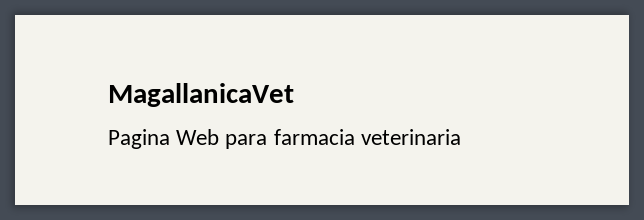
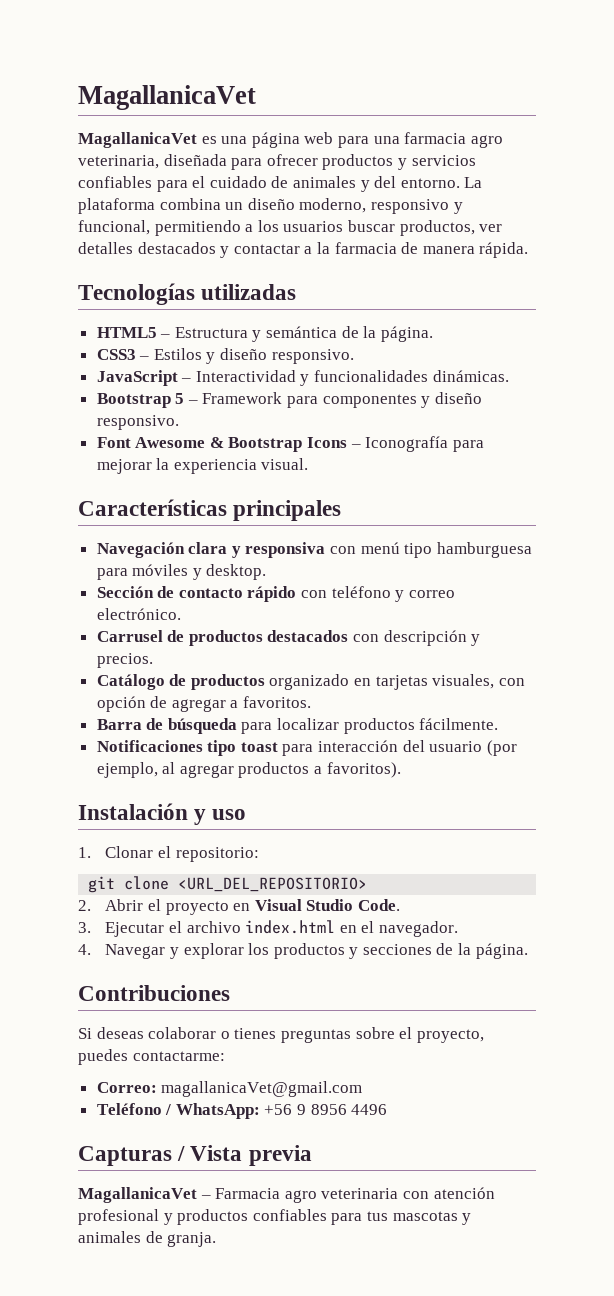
[108,129,461,149] Pagina Web para farmacia veterinaria -> [78,132,503,148] [78,154,476,170] [78,176,483,192] [78,198,463,214] [78,220,503,236] [78,242,529,258] [78,283,297,305] [96,326,433,342] [96,348,354,364] [96,370,509,386] [96,392,482,408] [96,415,179,430] [96,436,484,452] [96,458,309,474] [78,499,342,521] [96,542,532,558] [96,564,267,580] [96,586,455,602] [96,608,181,620] [96,630,481,646] [96,653,153,668] [96,674,525,690] [96,696,312,712] [96,718,499,734] [96,740,517,756] [96,762,401,778] [78,803,247,825] [78,846,259,862] [88,876,368,893] [78,899,400,915] [78,920,458,937] [78,943,528,959] [78,985,230,1001] [78,1027,484,1043] [78,1049,225,1065] [96,1081,363,1097] [96,1103,388,1119] [78,1145,312,1166] [78,1187,495,1203] [78,1209,472,1225] [78,1231,217,1247] MagallanicaVet es una página web para una farmacia agro veterinaria, diseñada para ofrecer productos y servicios confiables para el cuidado de animales y del entorno. La plataforma combina un diseño moderno, responsivo y funcional, permitiendo a los usuarios buscar productos, ver detalles destacados y contactar a la farmacia de manera rápida. // Tecnologías utilizadas // HTML5 – Estructura y semántica de la página. // CSS3 – Estilos y diseño responsivo. // JavaScript – Interactividad y funcionalidades dinámicas. // Bootstrap 5 – Framework para componentes y diseño responsivo. // Font Awesome & Bootstrap Icons – Iconografía para mejorar la experiencia visual. // Características principales // Navegación clara y responsiva con menú tipo hamburguesa para móviles y desktop. // Sección de contacto rápido con teléfono y correo electrónico. // Carrusel de productos destacados con descripción y precios. // Catálogo de productos organizado en tarjetas visuales, con opción de agregar a favoritos. // Barra de búsqueda para localizar productos fácilmente. // Notificaciones tipo toast para interacción del usuario (por ejemplo, al agregar productos a favoritos). // Instalación y uso // 1. Clonar el repositorio: // git clone <URL_DEL_REPOSITORIO> // 2. Abrir el proyecto en Visual Studio Code. // 3. Ejecutar el archivo index.html en el navegador. // 4. Navegar y explorar los productos y secciones de la página. // Contribuciones // Si deseas colaborar o tienes preguntas sobre el proyecto, puedes contactarme: // Correo: magallanicaVet@gmail.com // Teléfono / WhatsApp: +56 9 8956 4496 // Capturas / Vista previa // MagallanicaVet – Farmacia agro veterinaria con atención profesional y productos confiables para tus mascotas y animales de granja.

